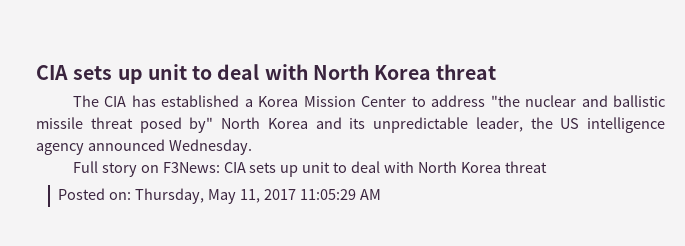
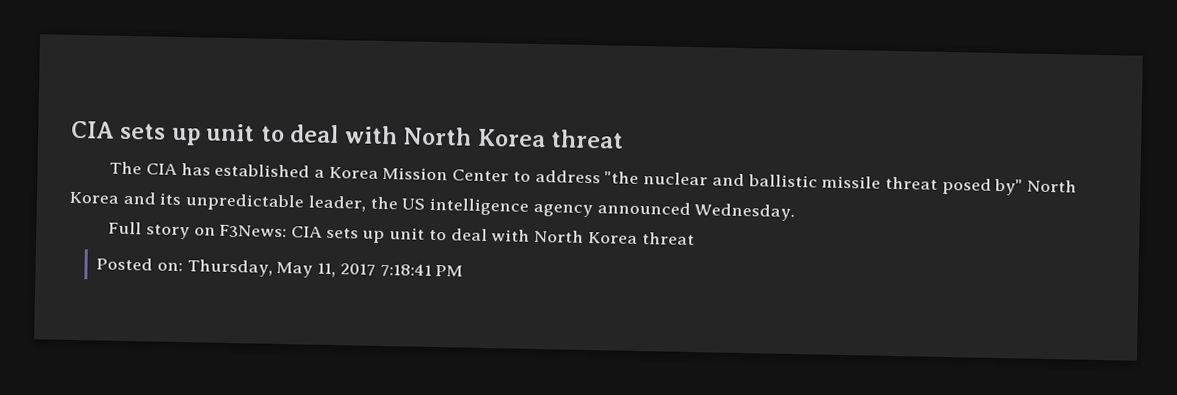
[299,189,381,200] 11:05:29 AM -> [379,263,464,277] 7:18:41 PM

